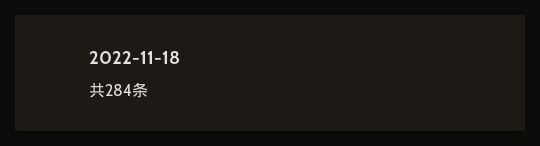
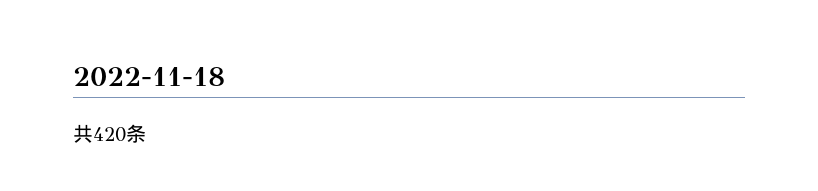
[105,84,132,96] 284 -> [93,127,126,142] 420

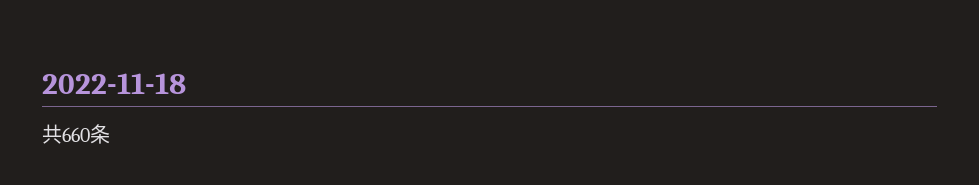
[93,127,126,142] 420 -> [62,127,90,142] 660

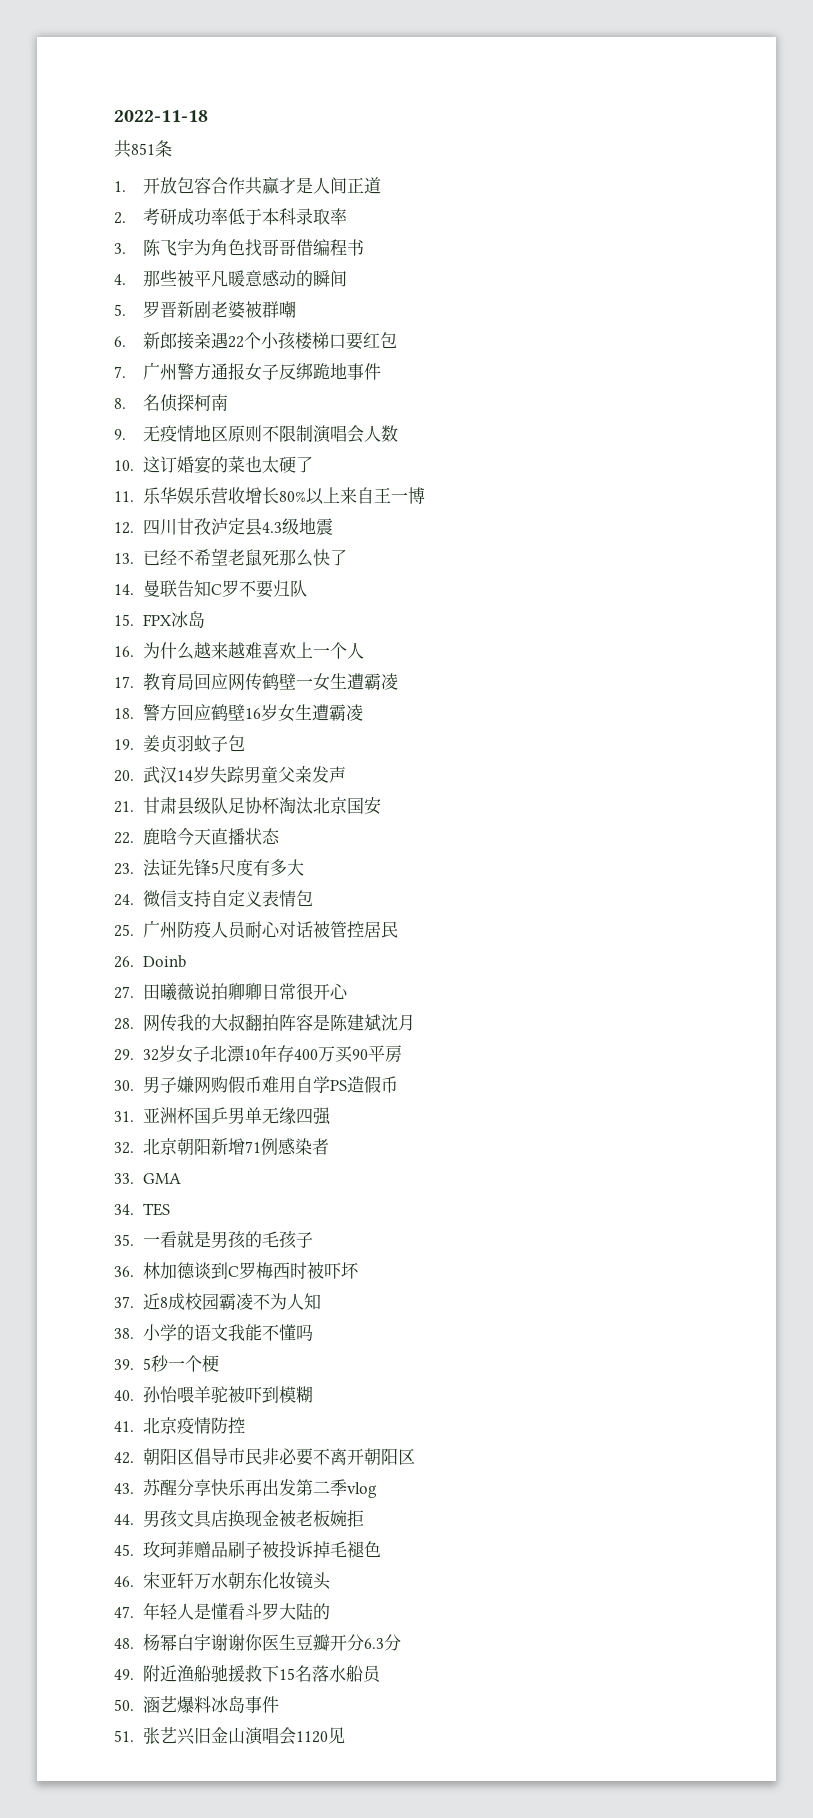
[62,127,90,142] 660 -> [131,143,155,155] 851
(110, 134) none -> [114,177,382,195] [114,208,348,225] [114,239,365,257] [114,270,348,287] [114,301,297,319] [114,331,398,350] [114,362,382,381] [114,394,229,412] [114,425,399,443] [114,456,314,474] [114,487,426,505] [114,518,334,536] [114,548,348,567] [114,580,308,598] [114,611,206,628] [114,642,365,660] [114,673,399,691] [114,704,364,722] [114,735,246,753] [114,765,347,784] [114,796,382,815] [114,827,281,846] [114,859,305,877] [114,890,314,907] [114,920,399,939] [114,955,187,968] [114,983,349,1001] [114,1014,416,1032] [114,1044,403,1063] [114,1076,399,1094] [114,1107,332,1125] [114,1138,330,1155] [114,1173,182,1184] [114,1203,171,1216] [114,1230,314,1249] [114,1262,360,1279] [114,1293,322,1310] [114,1324,314,1341] [114,1355,220,1372] [114,1386,314,1403] [114,1417,246,1434] [114,1448,416,1466] [114,1479,378,1498] [114,1510,365,1528] [114,1540,382,1558] [114,1571,332,1590] [114,1602,331,1620] [114,1633,402,1651] [114,1664,383,1683] [114,1696,280,1713] [114,1727,346,1745] // 1.开放包容合作共赢才是人间正道 // 2.考研成功率低于本科录取率 // 3.陈飞宇为角色找哥哥借编程书 // 4.那些被平凡暖意感动的瞬间 // 5.罗晋新剧老婆被群嘲 // 6.新郎接亲遇22个小孩楼梯口要红包 // 7.广州警方通报女子反绑跪地事件 // 8.名侦探柯南 // 9.无疫情地区原则不限制演唱会人数 // 10.这订婚宴的菜也太硬了 // 11.乐华娱乐营收增长80%以上来自王一博 // 12.四川甘孜泸定县4.3级地震 // 13.已经不希望老鼠死那么快了 // 14.曼联告知C罗不要归队 // 15. FPX冰岛 // 16.为什么越来越难喜欢上一个人 // 17.教育局回应网传鹤壁一女生遭霸凌 // 18.警方回应鹤壁16岁女生遭霸凌 // 19.姜贞羽蚊子包 // 20.武汉14岁失踪男童父亲发声 // 21.甘肃县级队足协杯淘汰北京国安 // 22.鹿晗今天直播状态 // 23.法证先锋5尺度有多大 // 24.微信支持自定义表情包 // 25.广州防疫人员耐心对话被管控居民 // 26. Doinb // 27.田曦薇说拍卿卿日常很开心 // 28.网传我的大叔翻拍阵容是陈建斌沈月 // 29. 32岁女子北漂10年存400万买90平房 // 30.男子嫌网购假币难用自学PS造假币 // 31.亚洲杯国乒男单无缘四强 // 32.北京朝阳新增71例感染者 // 33. GMA // 34. TES // 35.一看就是男孩的毛孩子 // 36.林加德谈到C罗梅西时被吓坏 // 37.近8成校园霸凌不为人知 // 38.小学的语文我能不懂吗 // 39. 5秒一个梗 // 40.孙怡喂羊驼被吓到模糊 // 41.北京疫情防控 // 42.朝阳区倡导市民非必要不离开朝阳区 // 43.苏醒分享快乐再出发第二季vlog // 44.男孩文具店换现金被老板婉拒 // 45.玫珂菲赠品刷子被投诉掉毛褪色 // 46.宋亚轩万水朝东化妆镜头 // 47.年轻人是懂看斗罗大陆的 // 48.杨幂白宇谢谢你医生豆瓣开分6.3分 // 49.附近渔船驰援救下15名落水船员 // 50.涵艺爆料冰岛事件 // 51.张艺兴旧金山演唱会1120见

